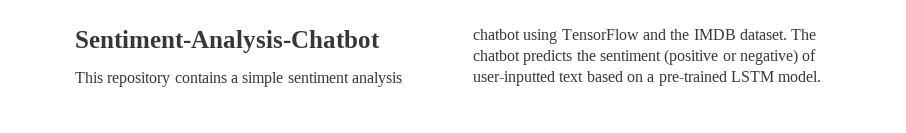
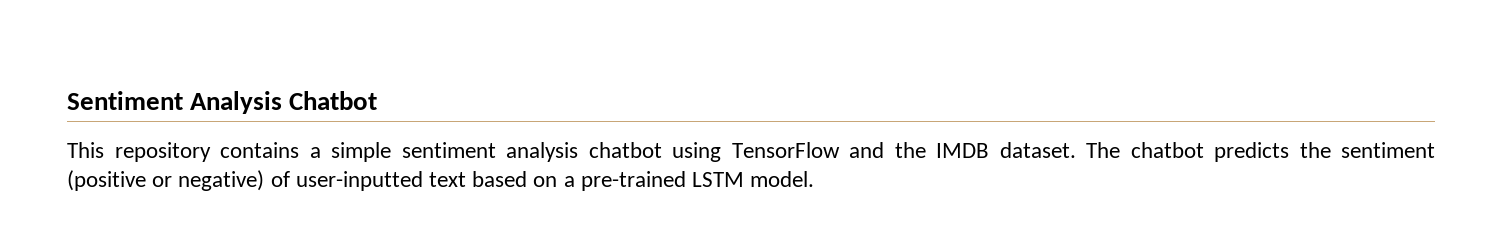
[75,30,380,53] Sentiment-Analysis-Chatbot -> [67,91,378,114] Sentiment Analysis Chatbot

